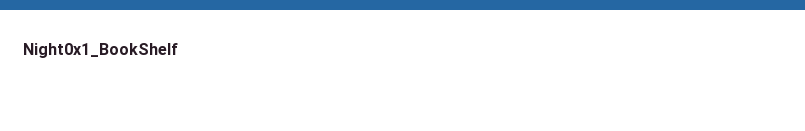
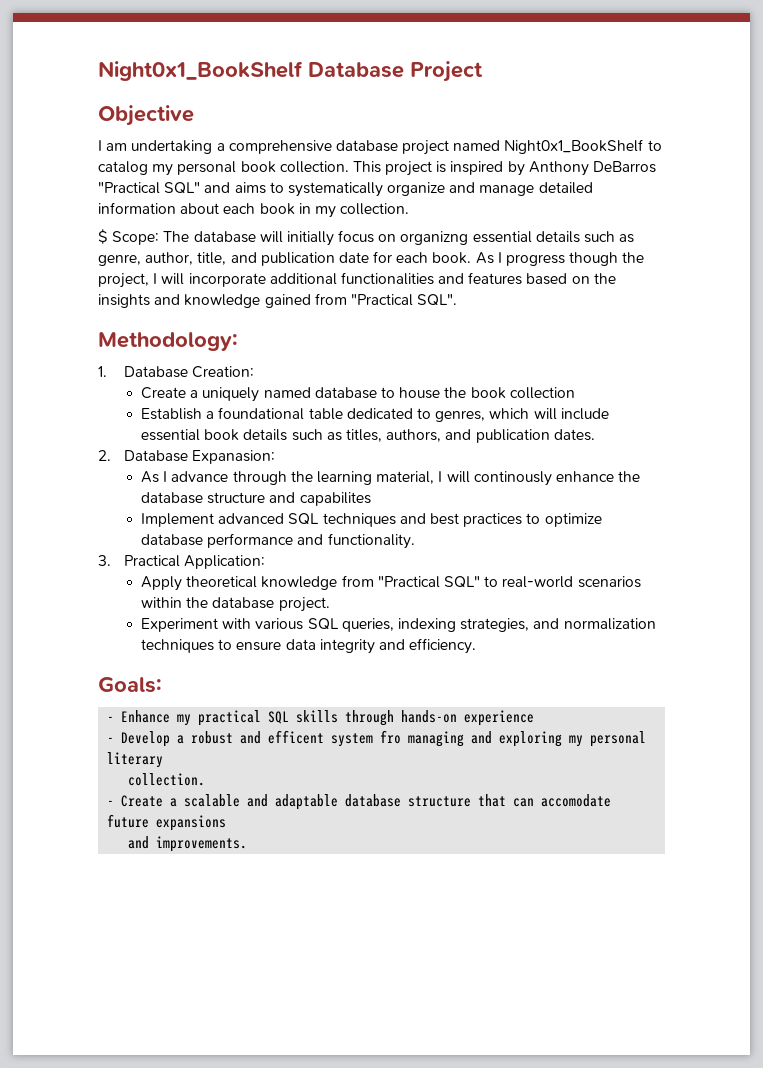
[23,43,178,58] Night0x1_BookShelf -> [98,61,483,82] [98,105,194,126] [98,139,662,155] [98,161,657,176] [98,182,593,197] [98,202,410,218] [98,229,635,246] [98,251,645,266] [98,272,616,288] [98,293,458,308] [98,332,238,351] [98,366,255,378] [141,387,575,402] [141,407,609,422] [141,429,595,443] [98,450,276,464] [141,471,641,486] [141,492,371,506] [141,513,602,527] [141,533,415,549] [98,555,266,569] [141,575,641,591] [141,597,330,612] [141,618,656,632] [141,638,477,654] [98,677,162,693] [107,710,535,726] [107,730,647,747] [107,752,164,768] [128,773,206,786] [107,794,612,810] [107,814,227,831] [128,836,248,852] Night0x1_BookShelf Database Project // Objective // I am undertaking a comprehensive database project named Night0x1_BookShelf to catalog my personal book collection. This project is inspired by Anthony DeBarros "Practical SQL" and aims to systematically organize and manage detailed information about each book in my collection. // $ Scope: The database will initially focus on organizng essential details such as genre, author, title, and publication date for each book. As I progress though the project, I will incorporate additional functionalities and features based on the insights and knowledge gained from "Practical SQL". // Methodology: // 1. Database Creation: // Create a uniquely named database to house the book collection // Establish a foundational table dedicated to genres, which will include essential book details such as titles, authors, and publication dates. // 2. Database Expanasion: // As I advance through the learning material, I will continously enhance the database structure and capabilites // Implement advanced SQL techniques and best practices to optimize database performance and functionality. // 3. Practical Application: // Apply theoretical knowledge from "Practical SQL" to real-world scenarios within the database project. // Experiment with various SQL queries, indexing strategies, and normalization techniques to ensure data integrity and efficiency. // Goals: // - Enhance my practical SQL skills through hands-on experience // - Develop a robust and efficent system fro managing and exploring my personal literary // collection. // - Create a scalable and adaptable database structure that can accomodate future expansions // and improvements.

